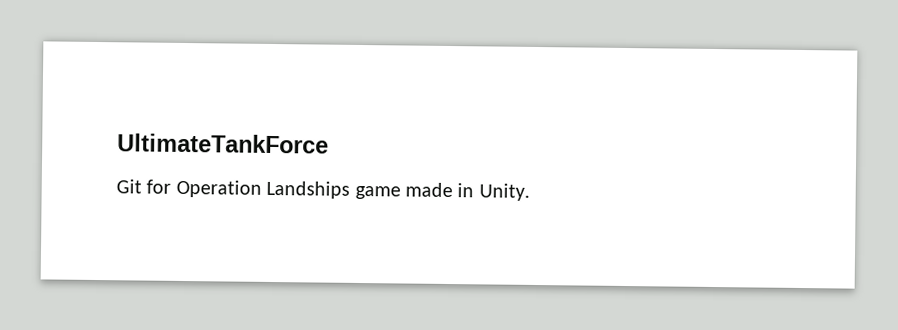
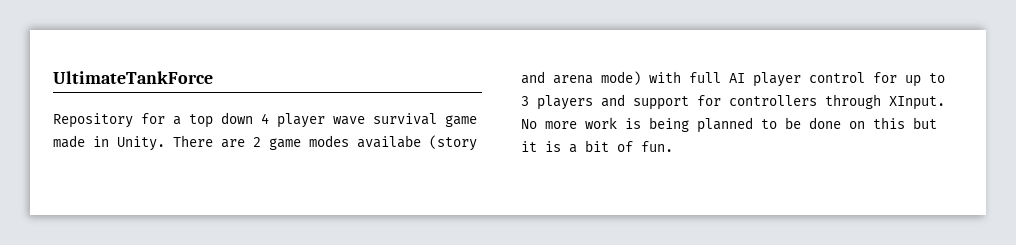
[116,179,530,201] Git for Operation Landships game made in Unity. -> [53,112,477,128] [53,135,477,151] [521,71,945,87] [521,94,945,110] [521,117,937,133] [521,140,673,153] Repository for a top down 4 player wave survival game made in Unity. There are 2 game modes availabe (story and arena mode) with full AI player control for up to 3 players and support for controllers through XInput. No more work is being planned to be done on this but it is a bit of fun.

